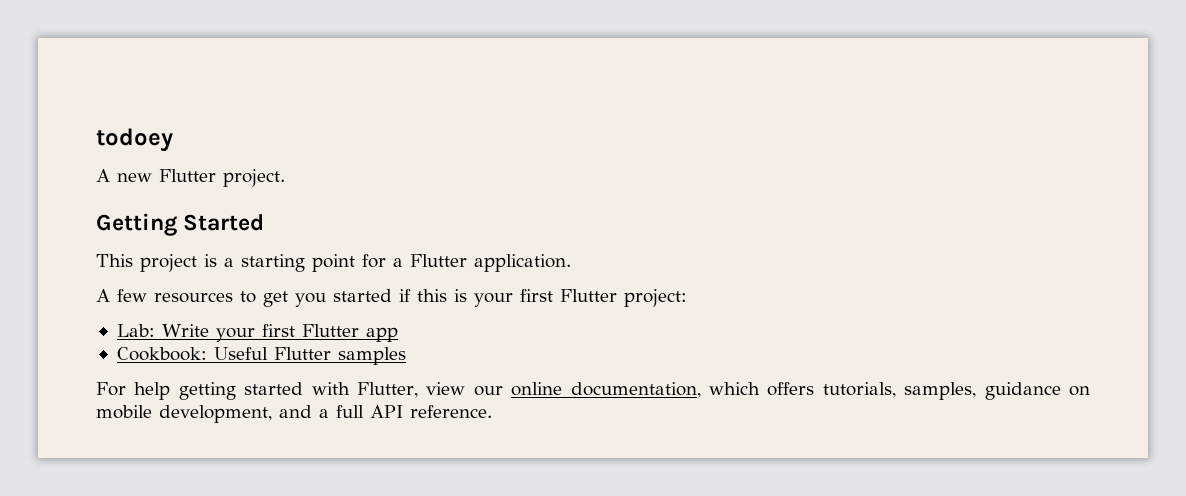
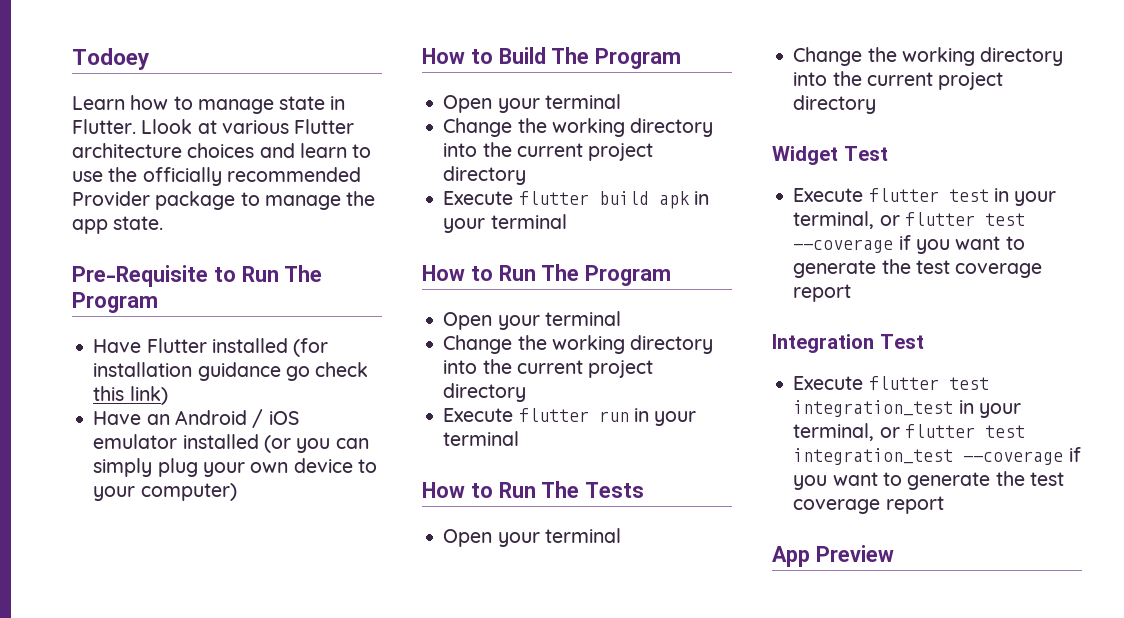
[96,128,173,152] [96,169,285,187] [96,213,265,236] [96,254,571,272] [96,289,687,307] [116,324,398,342] [116,347,406,365] [96,382,1090,400] [96,405,492,423] todoey // A new Flutter project. // Getting Started // This project is a starting point for a Flutter application. // A few resources to get you started if this is your first Flutter project: // Lab: Write your first Flutter app // Cookbook: Useful Flutter samples // For help getting started with Flutter, view our online documentation, which offers tutorials, samples, guidance on mobile development, and a full API reference. -> [72,48,149,70] [72,95,346,114] [72,119,355,134] [72,143,372,158] [72,167,361,186] [72,191,376,210] [72,216,164,234] [72,265,323,287] [72,292,158,313] [93,338,329,357] [93,362,369,381] [93,386,168,405] [93,409,299,428] [93,434,369,453] [93,458,377,477] [93,483,237,501] [422,47,682,69] [443,94,621,113] [443,118,714,137] [443,142,654,161] [443,166,527,185] [443,191,709,209] [443,214,567,233] [422,264,672,286] [443,311,621,330] [443,335,714,354] [443,359,654,378] [443,383,527,402] [443,408,697,426] [443,431,520,446] [422,481,645,498] [443,528,621,547] [793,47,1064,66] [793,71,1004,90] [793,95,877,114] [772,146,888,165] [793,188,1057,206] [793,211,1025,229] [793,235,1025,254] [793,259,1043,278] [793,284,852,302] [772,334,924,353] [793,376,989,390] [793,400,1021,418] [793,423,1025,441] [793,447,1081,465] [793,471,1064,490] [793,496,944,514] [772,545,894,567] Todoey // Learn how to manage state in Flutter. Llook at various Flutter architecture choices and learn to use the officially recommended Provider package to manage the app state. // Pre-Requisite to Run The Program // Have Flutter installed (for installation guidance go check this link) // Have an Android / iOS emulator installed (or you can simply plug your own device to your computer) // How to Build The Program // Open your terminal // Change the working directory into the current project directory // Execute flutter build apk in your terminal // How to Run The Program // Open your terminal // Change the working directory into the current project directory // Execute flutter run in your terminal // How to Run The Tests // Open your terminal // Change the working directory into the current project directory // Widget Test // Execute flutter test in your terminal, or flutter test --coverage if you want to generate the test coverage report // Integration Test // Execute flutter test integration_test in your terminal, or flutter test integration_test --coverage if you want to generate the test coverage report // App Preview

